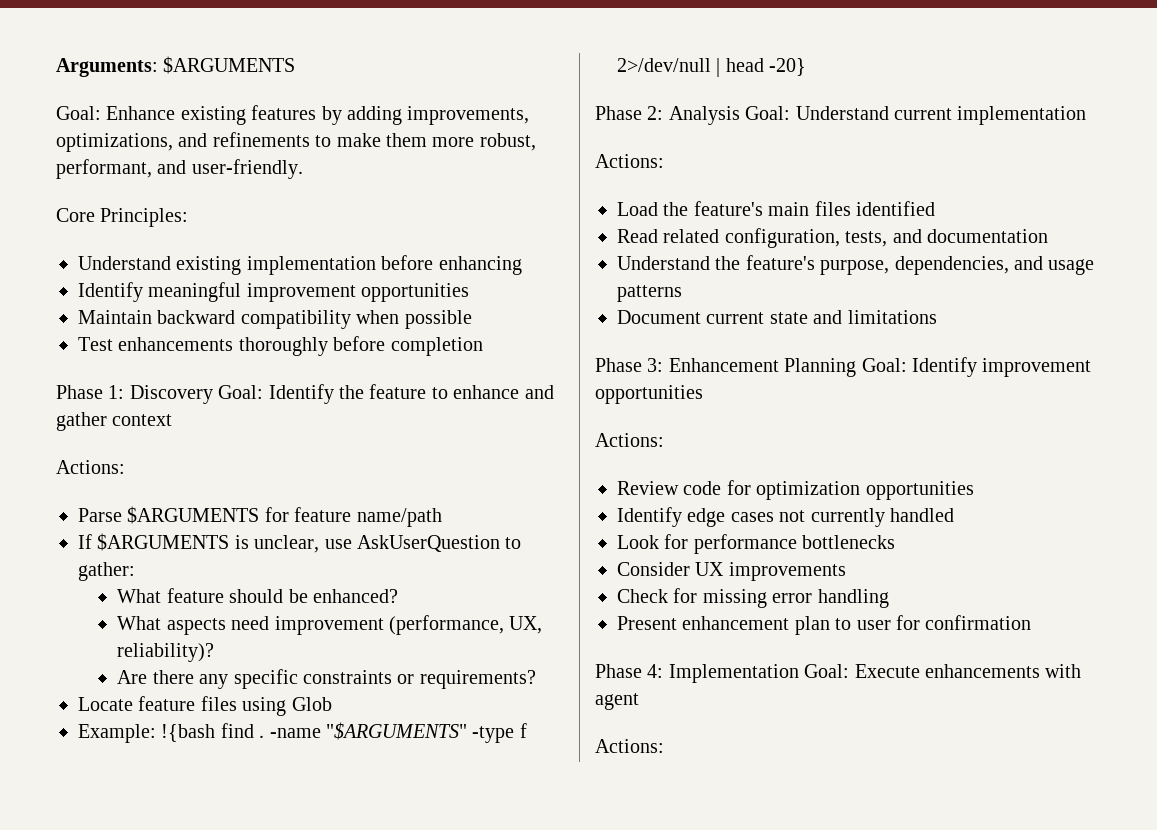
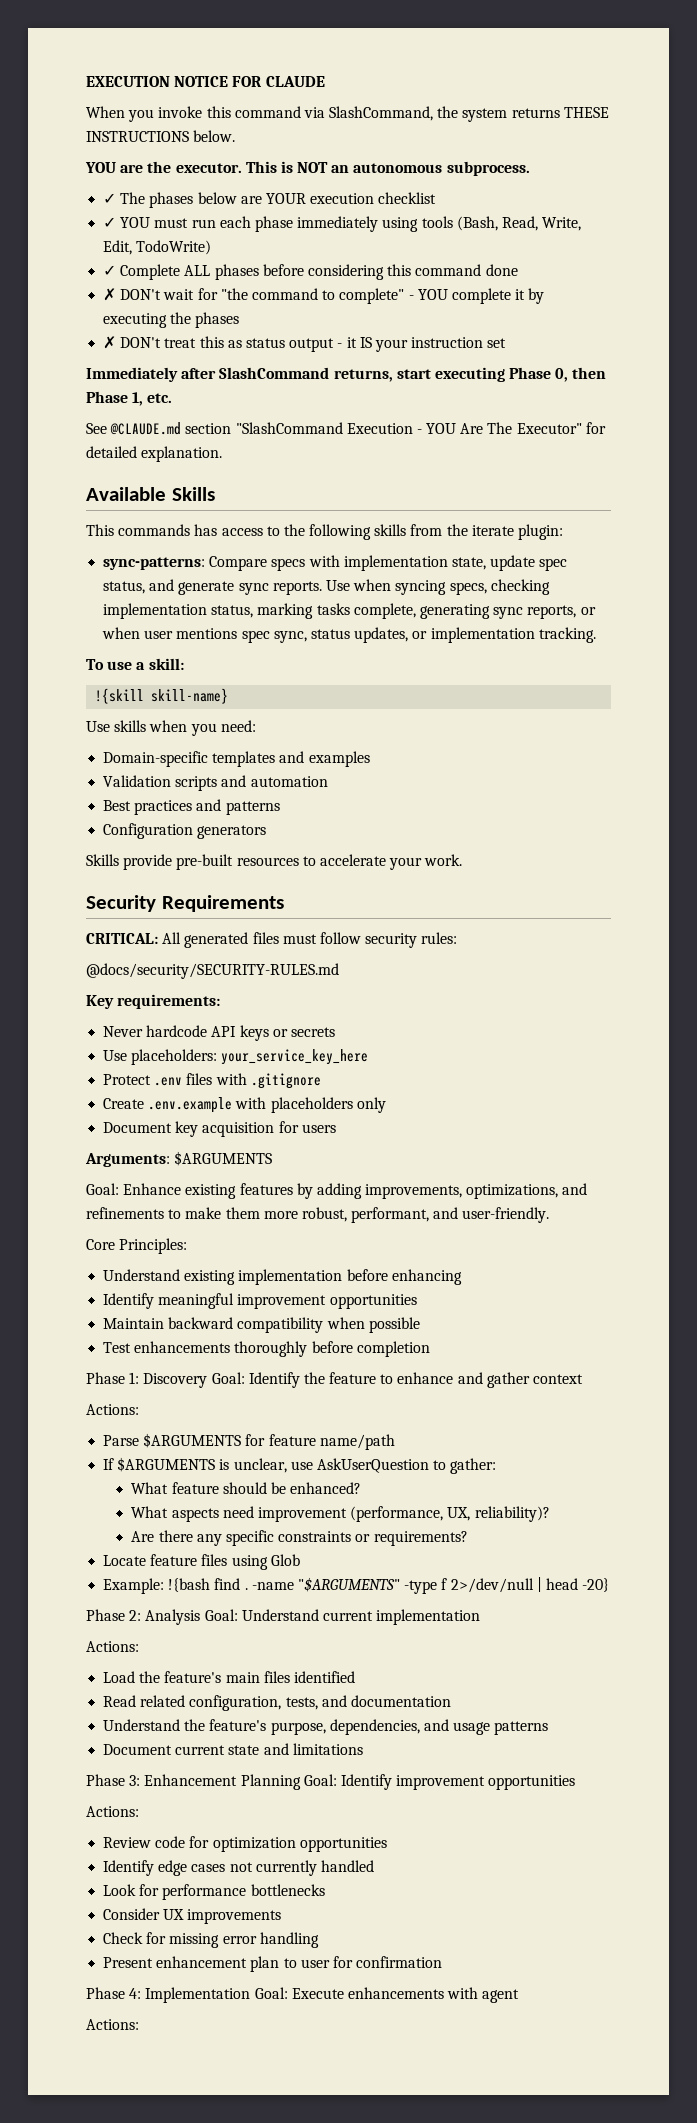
(56, 67) none -> [86,76,325,87] [86,106,609,122] [86,130,236,142] [85,161,530,176] [103,192,437,208] [103,216,582,232] [103,240,212,255] [103,264,518,280] [103,288,545,304] [103,312,240,328] [103,336,507,352] [86,367,607,382] [86,391,173,406] [86,422,606,435] [86,446,223,462] [86,487,215,501] [86,524,564,540] [103,555,568,571] [103,579,550,595] [103,603,596,619] [102,627,596,643] [86,658,184,670] [95,688,229,704] [86,720,256,736] [103,751,370,767] [103,775,328,791] [103,799,280,815] [103,823,267,839] [86,854,463,870] [86,895,284,912] [86,932,458,948] [86,963,339,979] [86,994,221,1009] [103,1025,335,1041] [103,1049,369,1065] [103,1073,321,1089] [103,1097,386,1113] [103,1121,336,1137] EXECUTION NOTICE FOR CLAUDE // When you invoke this command via SlashCommand, the system returns THESE INSTRUCTIONS below. // YOU are the executor. This is NOT an autonomous subprocess. // ✓ The phases below are YOUR execution checklist // ✓ YOU must run each phase immediately using tools (Bash, Read, Write, Edit, TodoWrite) // ✓ Complete ALL phases before considering this command done // ✗ DON't wait for "the command to complete" - YOU complete it by executing the phases // ✗ DON't treat this as status output - it IS your instruction set // Immediately after SlashCommand returns, start executing Phase 0, then Phase 1, etc. // See @CLAUDE.md section "SlashCommand Execution - YOU Are The Executor" for detailed explanation. // Available Skills // This commands has access to the following skills from the iterate plugin: // sync-patterns: Compare specs with implementation state, update spec status, and generate sync reports. Use when syncing specs, checking implementation status, marking tasks complete, generating sync reports, or when user mentions spec sync, status updates, or implementation tracking. // To use a skill: // !{skill skill-name} // Use skills when you need: // Domain-specific templates and examples // Validation scripts and automation // Best practices and patterns // Configuration generators // Skills provide pre-built resources to accelerate your work. // Security Requirements // CRITICAL: All generated files must follow security rules: // @docs/security/SECURITY-RULES.md // Key requirements: // Never hardcode API keys or secrets // Use placeholders: your_service_key_here // Protect .env files with .gitignore // Create .env.example with placeholders only // Document key acquisition for users //

